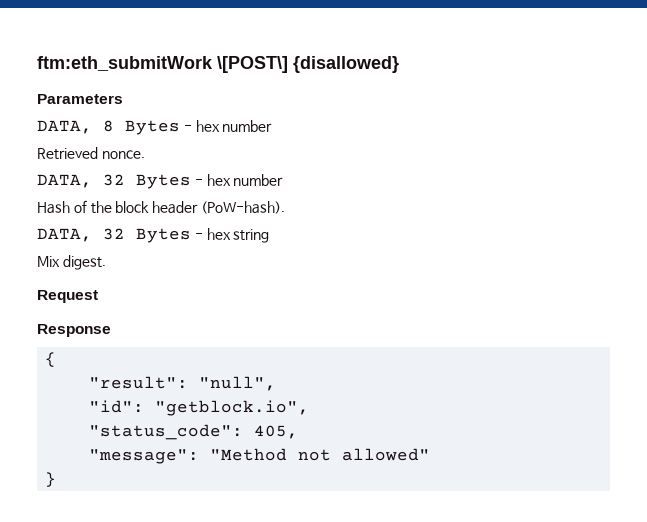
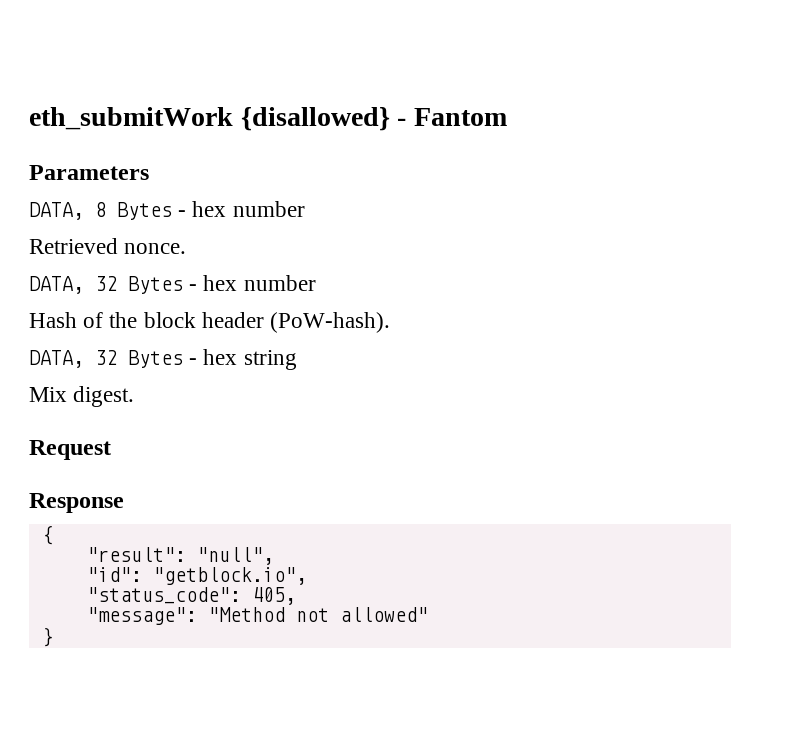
[37,56,288,73] ftm:eth_submitWork \[POST\] -> [29,107,233,130] eth_submitWork
(399, 64) none -> [397,108,507,126] - Fantom

